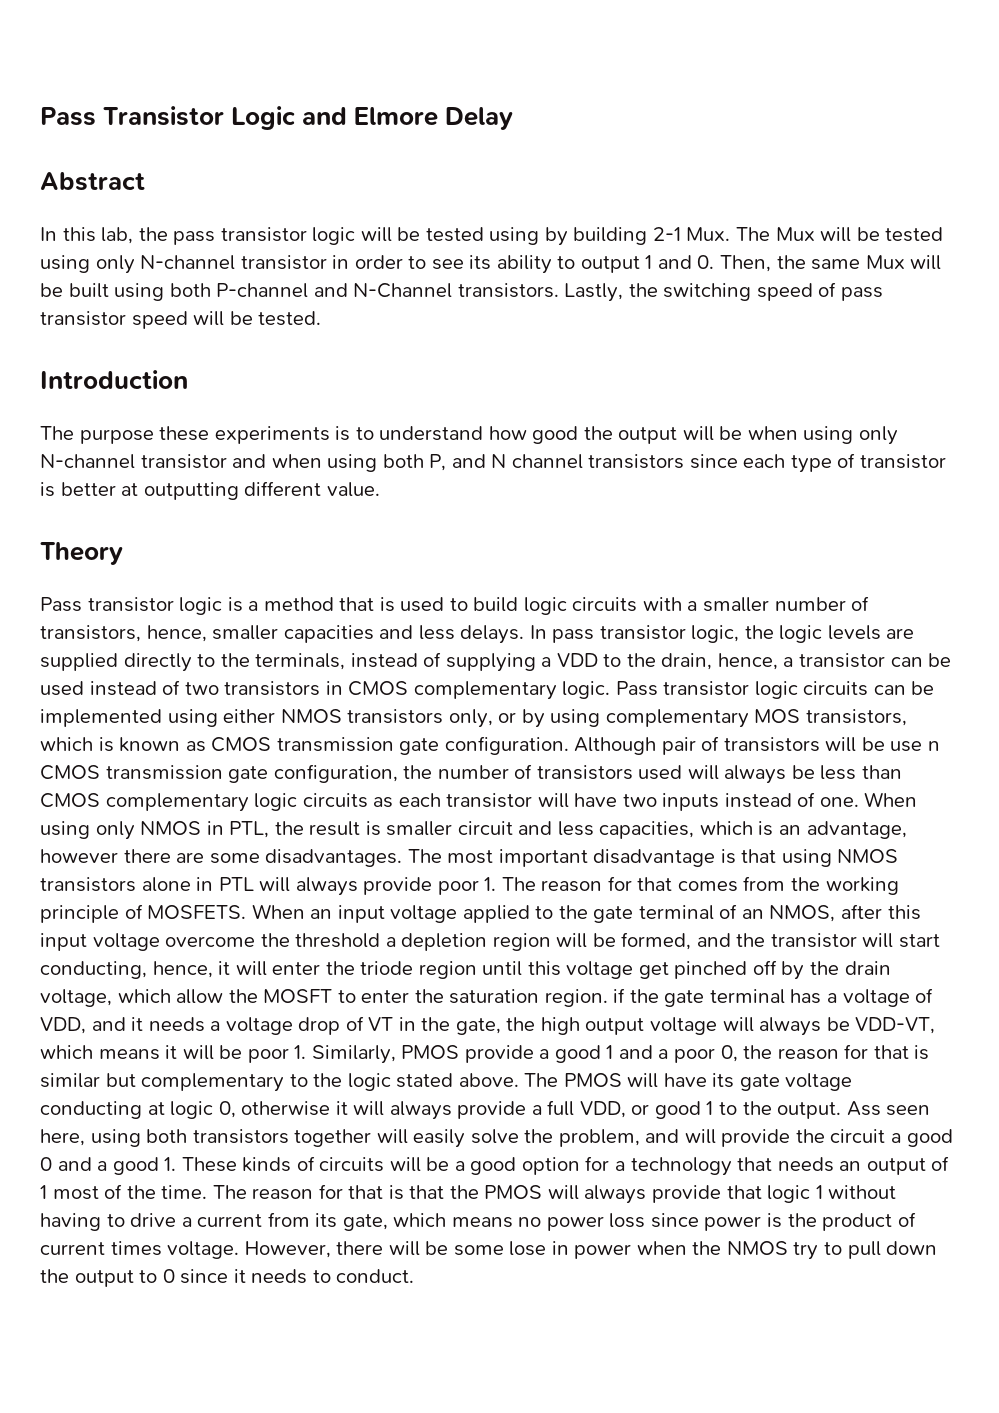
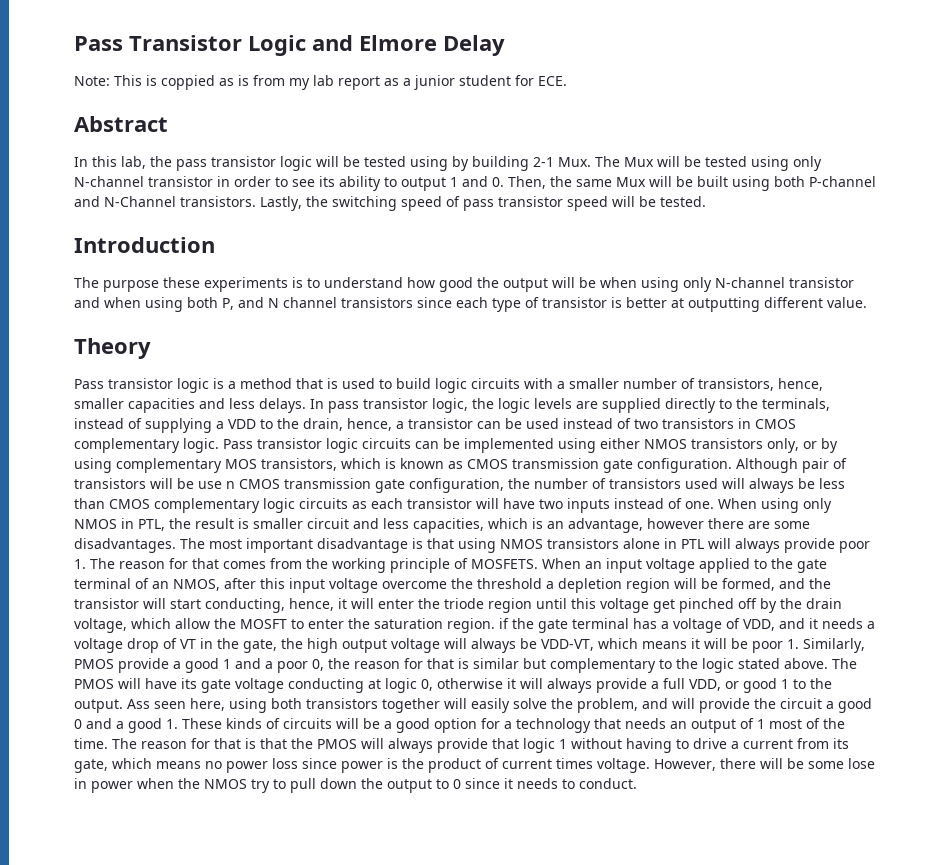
(514, 118) none -> [74,75,567,90] // Note: This is coppied as is from my lab report as a junior student for ECE.

